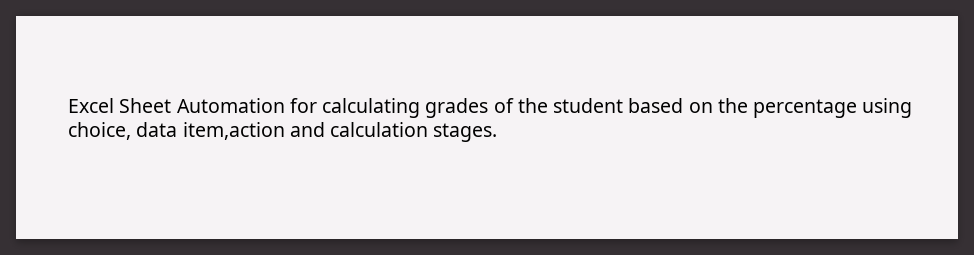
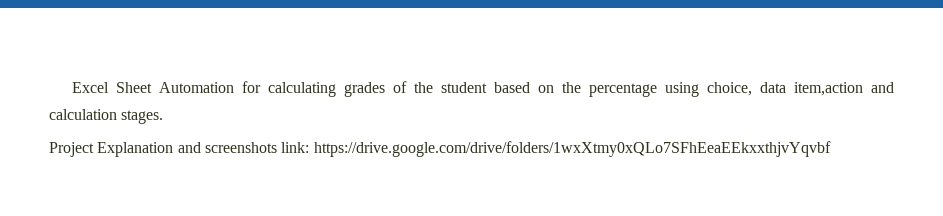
(498, 132) none -> [49,141,831,157] // Project Explanation and screenshots link: https://drive.google.com/drive/folders/1wxXtmy0xQLo7SFhEeaEEkxxthjvYqvbf

